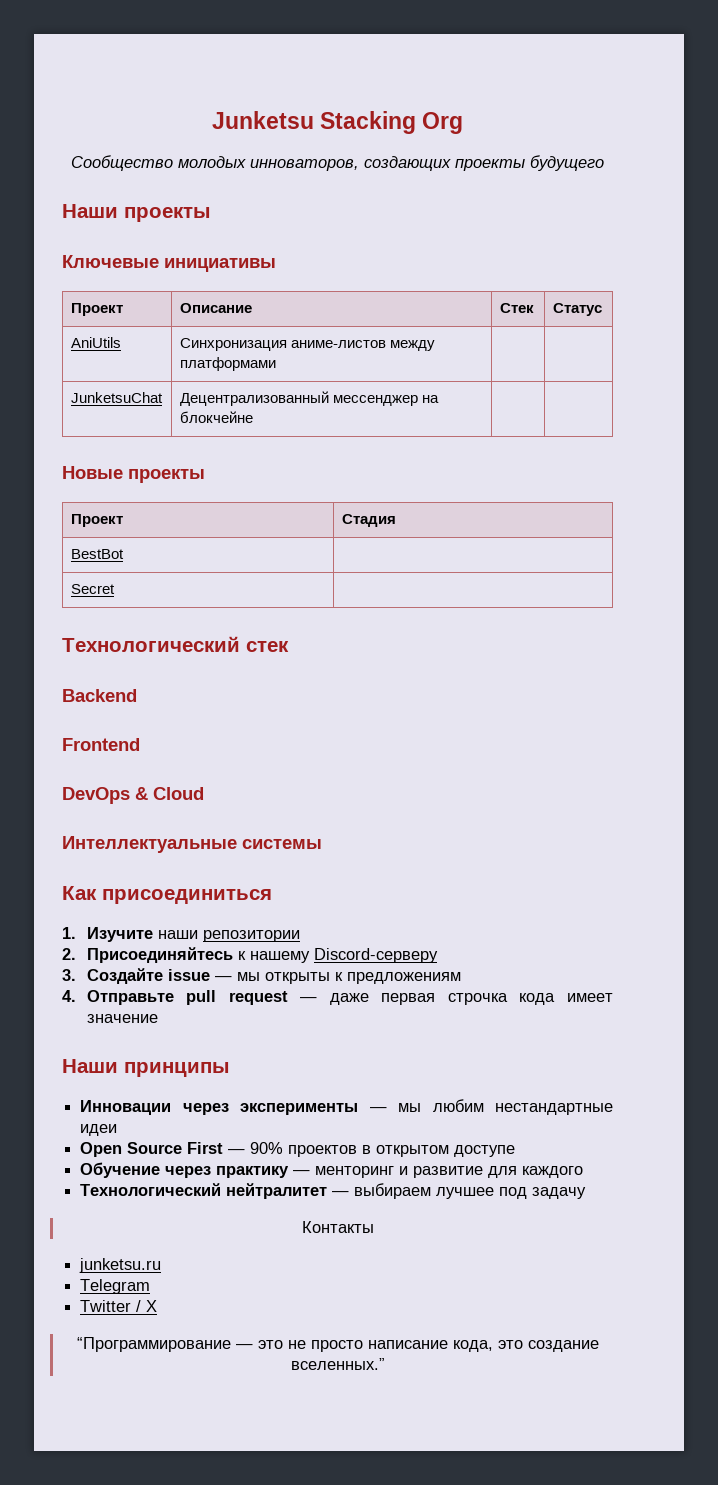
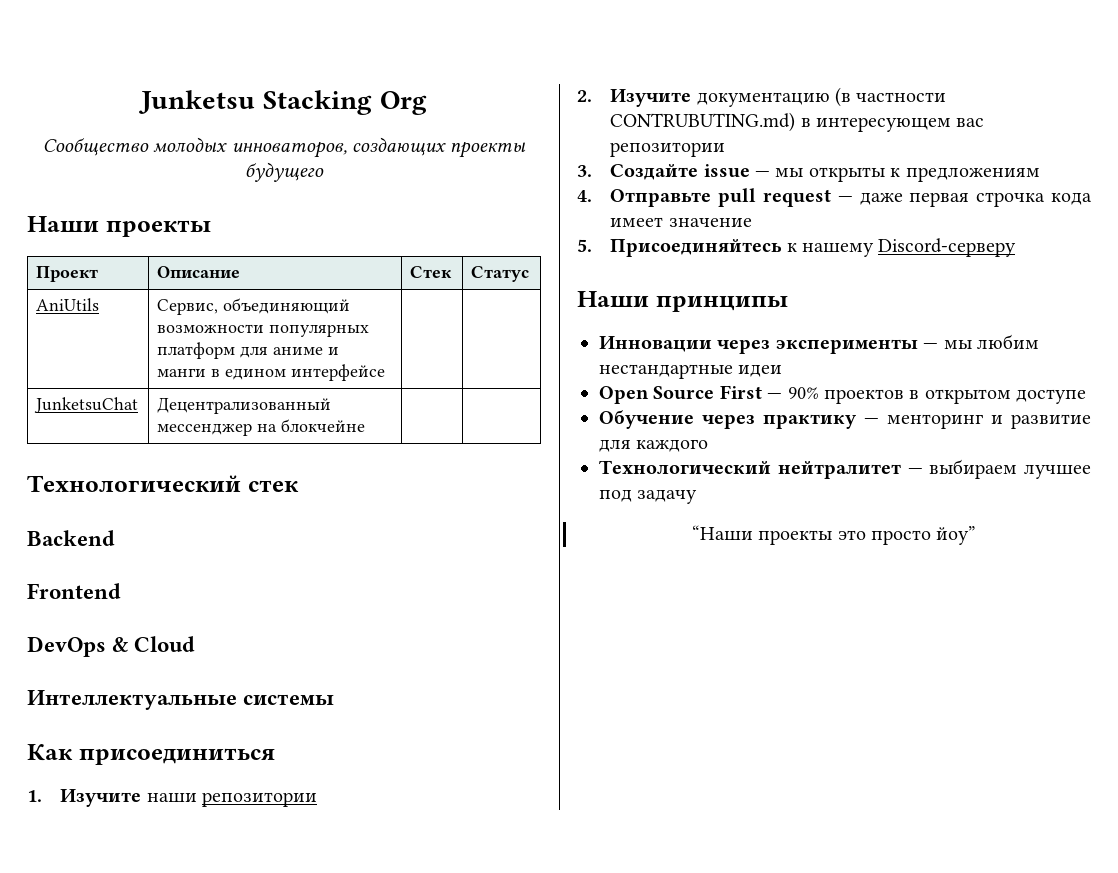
[62,255,276,272] // Ключевые инициативы -> (211, 228) none
[179,338,436,351] [179,357,276,371] Синхронизация аниме-листов между платформами -> [157,298,351,315] [157,324,370,337] [157,342,340,359] [157,364,386,381] Сервис, объединяющий возможности популярных платформ для аниме и манги в едином интерфейсе
[62,466,205,483] [70,514,123,527] [341,514,396,527] [70,549,124,559] [70,584,115,594] // Новые проекты // Проект | Стадия // BestBot | // Secret | -> (366, 425) none
[86,947,438,963] Присоединяйтесь к нашему Discord-серверу -> [610,87,947,107] [610,112,985,132] [610,142,726,157] Изучите документацию (в частности CONTRUBUTING.md) в интересующем вас репозитории
(158, 1018) none -> [577,238,1017,257] // 5. Присоединяйтесь к нашему Discord-серверу
[301,1221,374,1233] [79,1258,162,1273] [80,1279,151,1294] [80,1300,158,1312] [76,1337,599,1352] [290,1358,385,1370] Контакты // junketsu.ru // Telegram // Twitter / X // “Программирование — это не просто написание кода, это создание вселенных.” -> [691,525,977,545] “Наши проекты это просто йоу”

